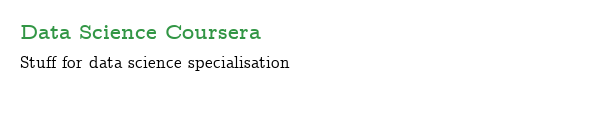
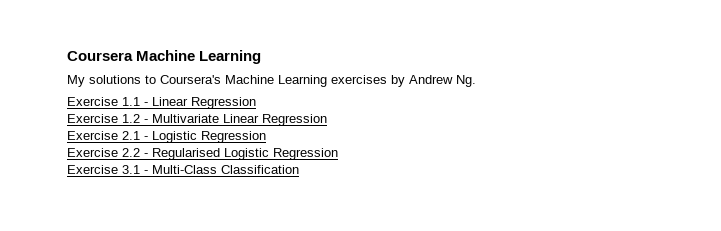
[20,25,157,39] Data Science -> (67, 56) none
[20,56,290,71] // Stuff for data science specialisation -> [136,50,262,64] [67,75,476,87] [67,97,256,109] [67,114,327,126] [67,131,266,143] [67,148,338,160] [67,165,299,174] Machine Learning // My solutions to Coursera's Machine Learning exercises by Andrew Ng. // Exercise 1.1 - Linear Regression // Exercise 1.2 - Multivariate Linear Regression // Exercise 2.1 - Logistic Regression // Exercise 2.2 - Regularised Logistic Regression // Exercise 3.1 - Multi-Class Classification

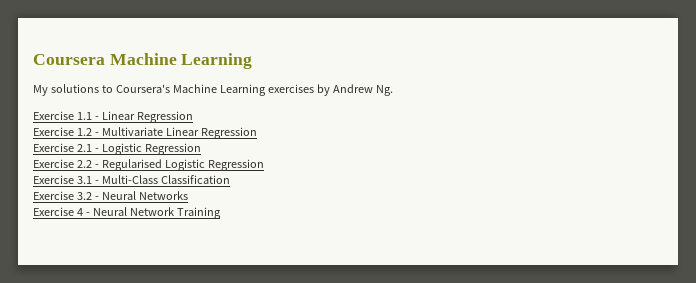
(299, 169) none -> [33,191,188,200] [33,207,221,219] // Exercise 3.2 - Neural Networks // Exercise 4 - Neural Network Training

